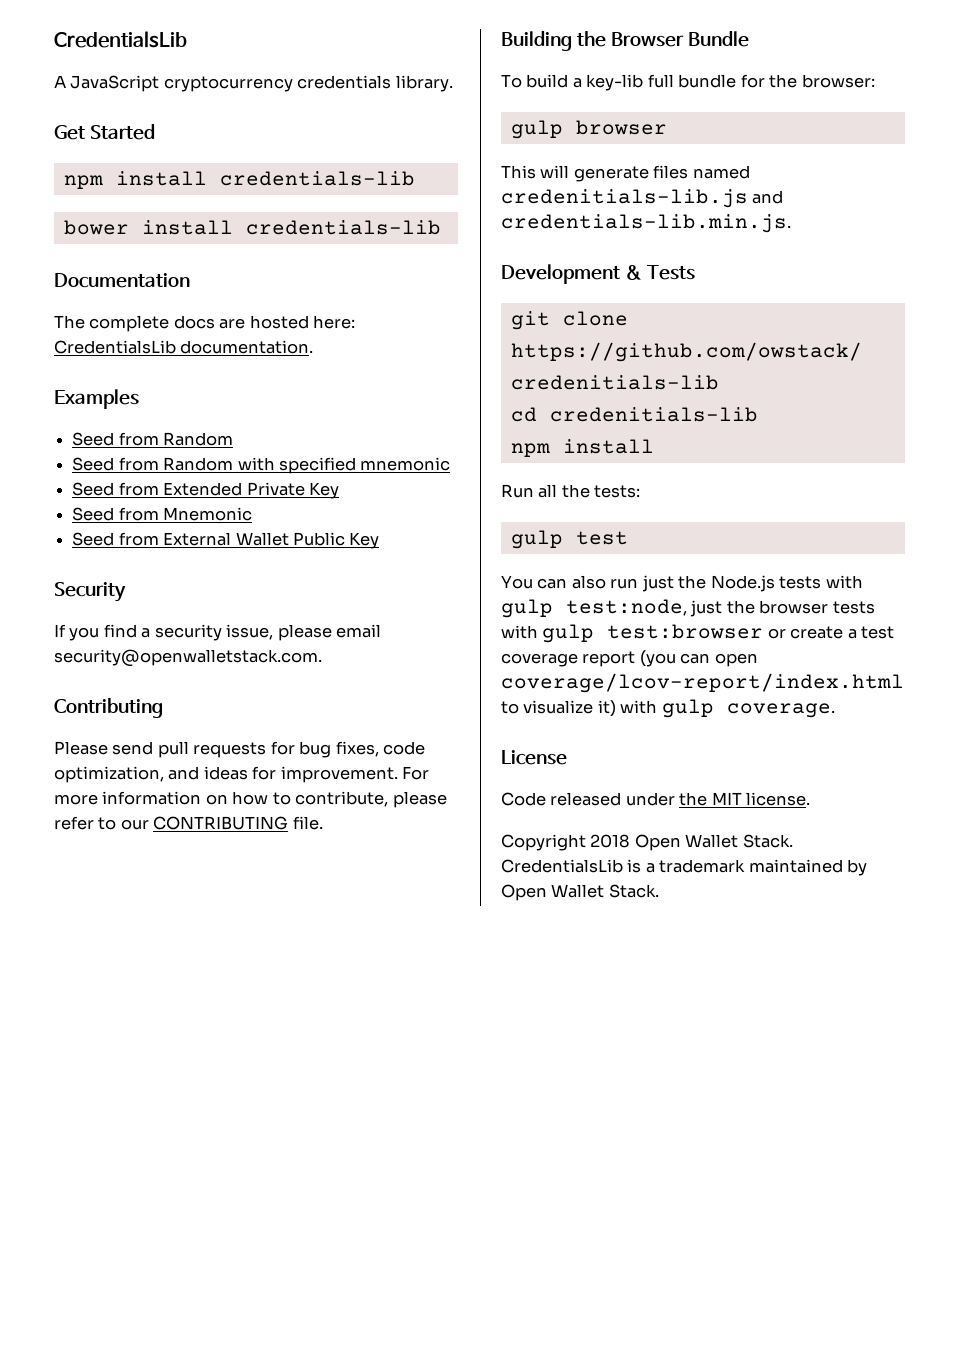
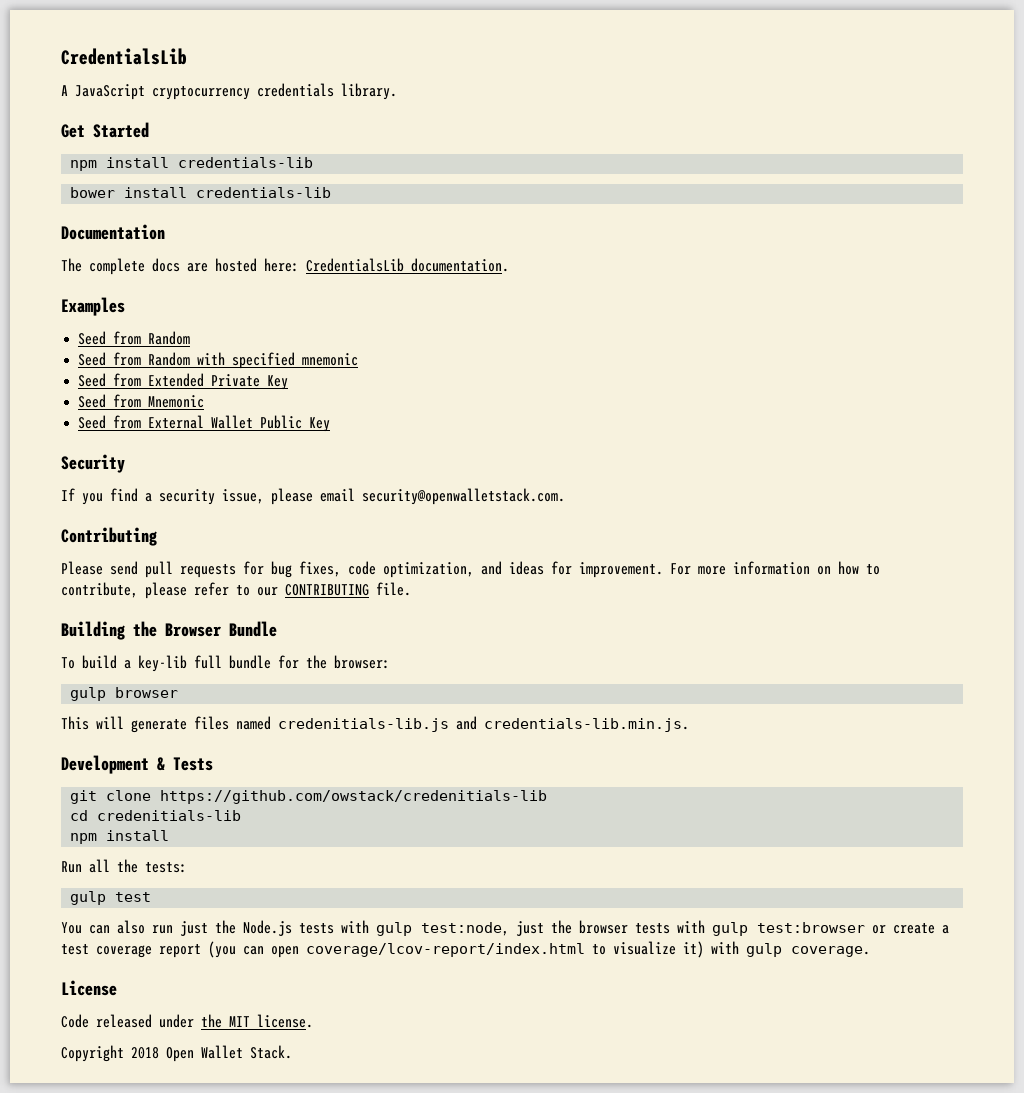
[501,859,868,876] [501,884,659,901] CredentialsLib is a trademark maintained by Open Wallet Stack. -> (292, 1052) none

